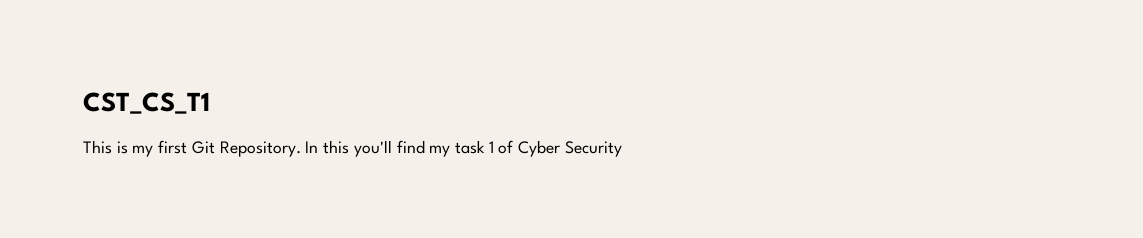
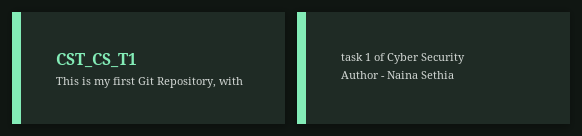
[219,140,451,157] Repository. In this you'll find my -> [157,77,243,88] Repository, with
(622, 149) none -> [341,71,454,79] // Author - Naina Sethia

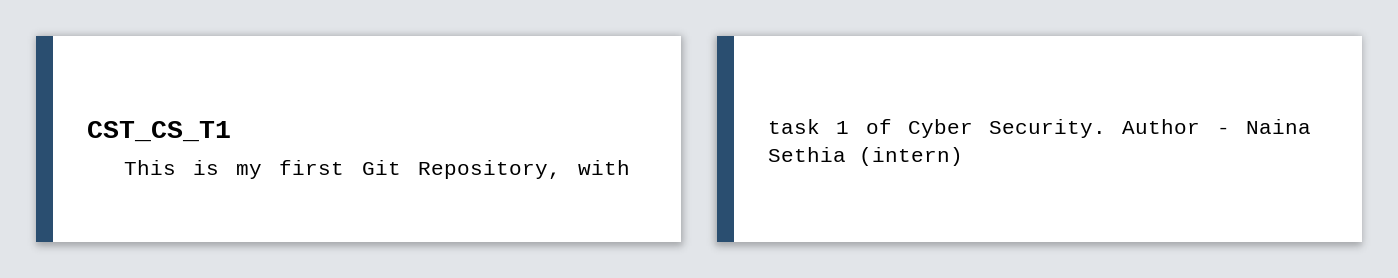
[421,53,465,64] Security // -> [989,119,1107,138] Security.
(454, 75) none -> [859,147,963,166] (intern)

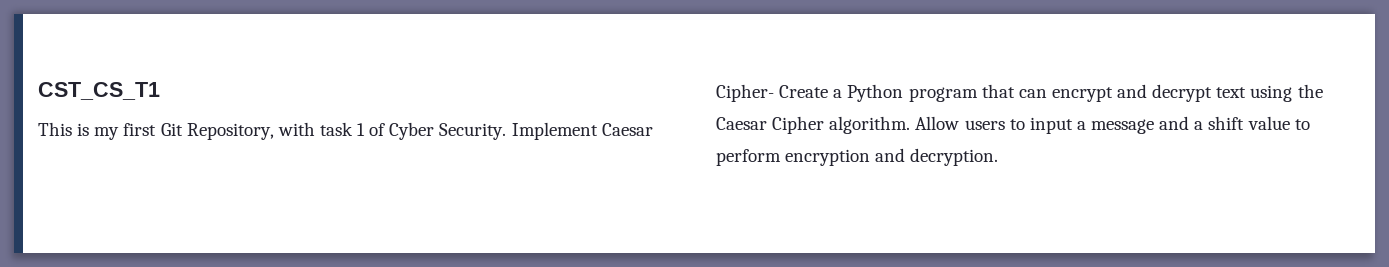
[1122,119,1311,134] [768,147,963,166] Author - Naina Sethia (intern) -> [511,122,653,140] [716,84,1323,102] [716,116,1310,134] [716,148,999,166] Implement Caesar Cipher- Create a Python program that can encrypt and decrypt text using the Caesar Cipher algorithm. Allow users to input a message and a shift value to perform encryption and decryption.

